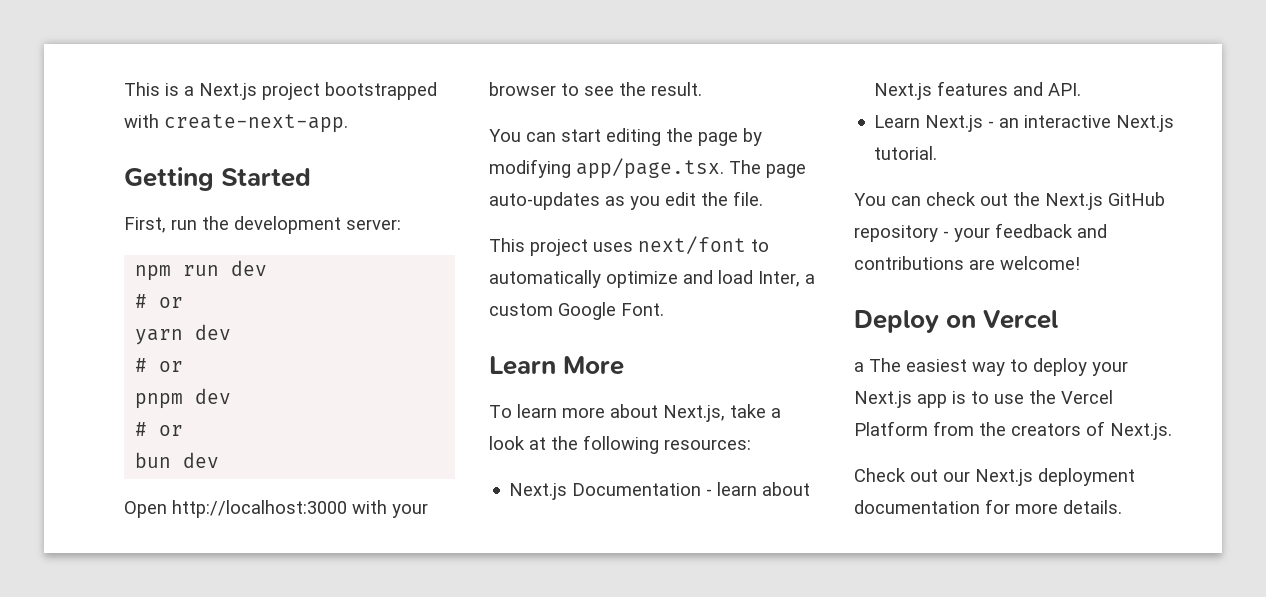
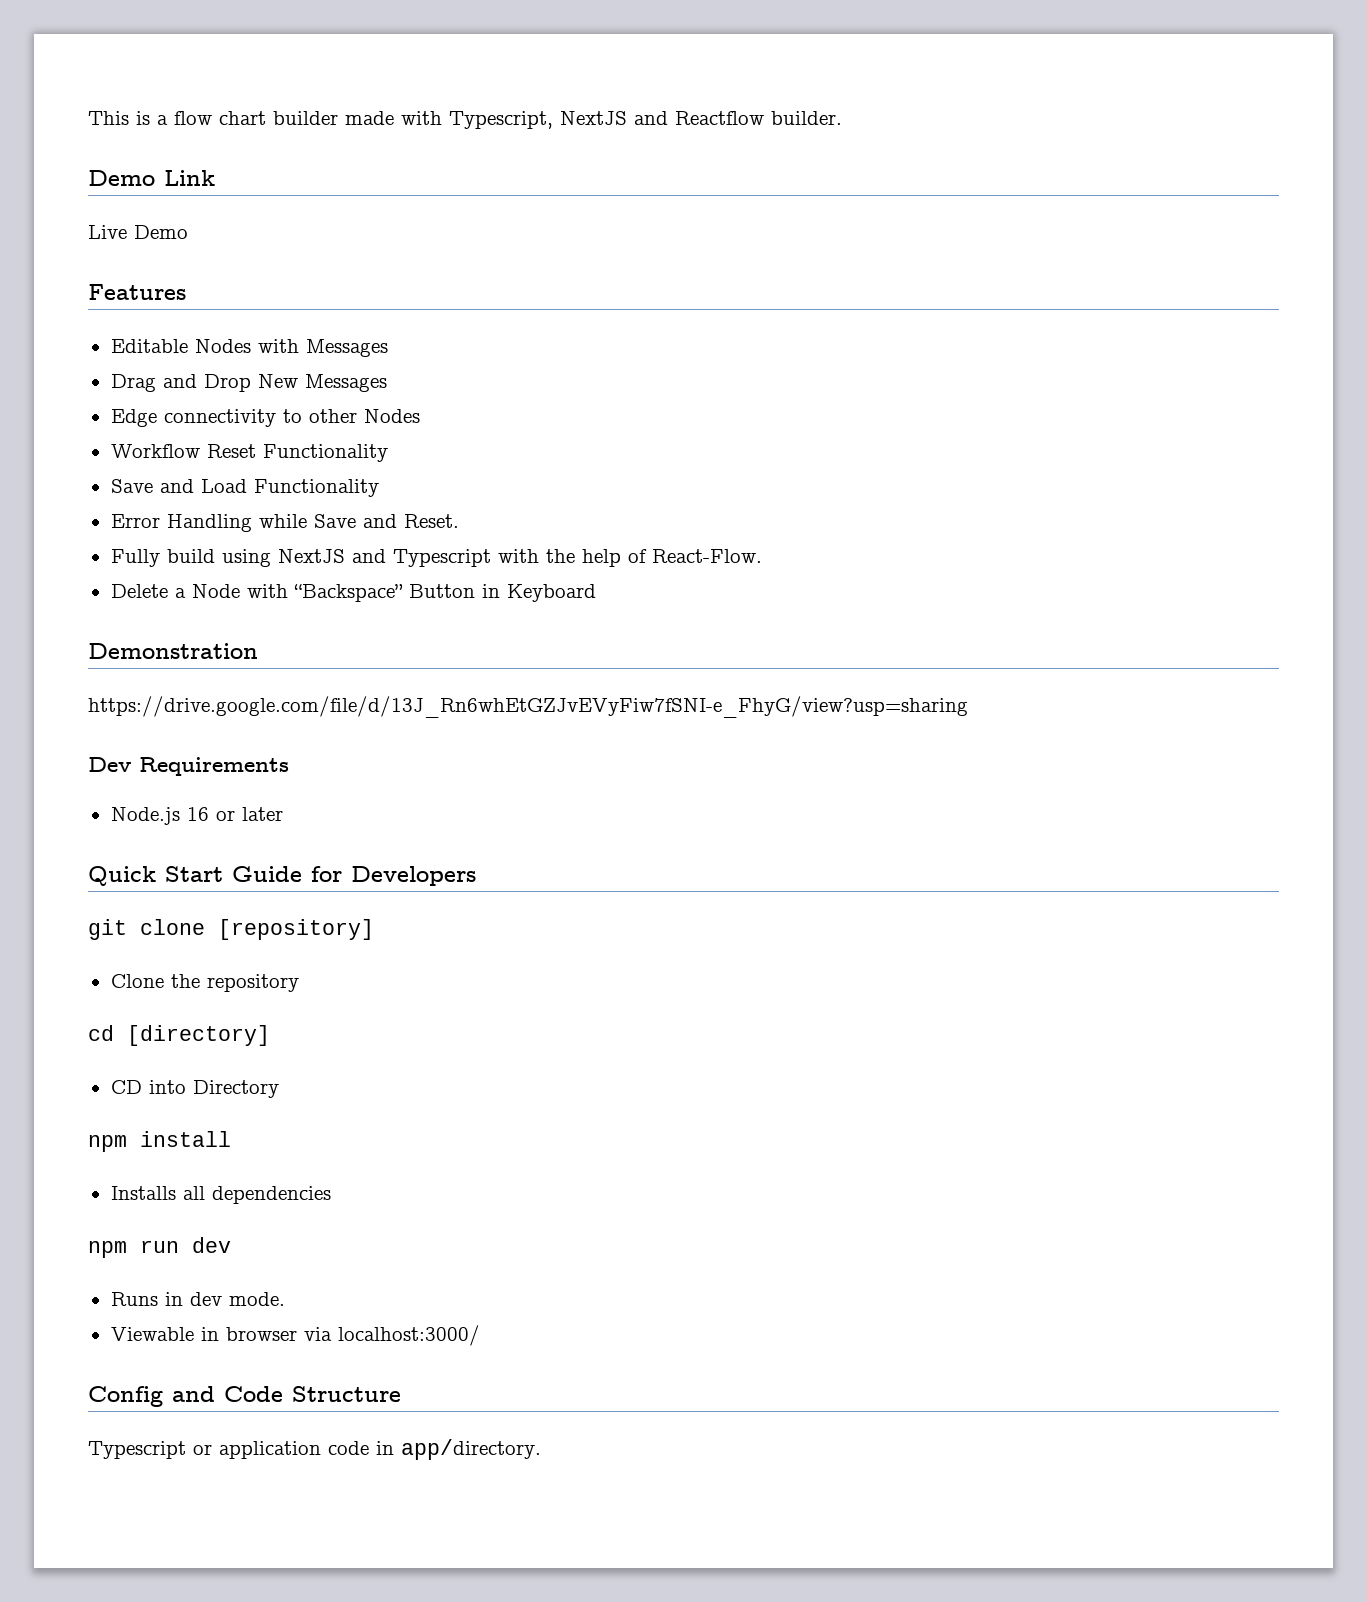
[199,82,437,100] [124,114,348,133] [124,167,312,191] [124,216,401,234] [135,260,268,281] [135,294,184,308] [135,324,232,345] [135,358,184,372] [135,388,232,409] [135,422,184,436] [135,452,220,468] [124,500,428,518] [489,82,702,96] [489,128,762,146] [489,158,806,179] [489,191,763,210] [489,236,769,256] [489,270,815,288] [489,302,664,320] [489,356,625,375] [489,404,781,422] [489,435,751,454] [509,482,811,500] [874,81,1082,100] [874,115,1175,132] [874,146,938,160] [854,192,1165,210] [854,223,1107,242] [854,256,1080,270] [854,310,1059,333] [854,358,1128,376] [854,390,1113,408] [854,421,1172,440] [854,468,1135,486] [854,499,1122,514] Next.js project bootstrapped with create-next-app. // Getting Started // First, run the development server: // npm run dev // # or // yarn dev // # or // pnpm dev // # or // bun dev // Open http://localhost:3000 with your browser to see the result. // You can start editing the page by modifying app/page.tsx. The page auto-updates as you edit the file. // This project uses next/font to automatically optimize and load Inter, a custom Google Font. // Learn More // To learn more about Next.js, take a look at the following resources: // Next.js Documentation - learn about Next.js features and API. // Learn Next.js - an interactive Next.js tutorial. // You can check out the Next.js GitHub repository - your feedback and contributions are welcome! // Deploy on Vercel // a The easiest way to deploy your Next.js app is to use the Vercel Platform from the creators of Next.js. // Check out our Next.js deployment documentation for more details. -> [174,111,842,129] [88,170,215,186] [88,225,188,239] [88,284,186,300] [110,339,388,357] [110,374,387,392] [110,409,420,427] [110,444,388,462] [110,479,379,497] [110,514,459,532] [110,549,762,567] [110,584,596,602] [88,643,258,659] [88,696,968,718] [88,757,289,776] [110,807,283,825] [88,866,476,886] [88,919,374,940] [110,974,299,992] [88,1025,270,1046] [110,1080,279,1098] [88,1131,231,1152] [110,1186,331,1204] [88,1237,231,1258] [110,1292,285,1306] [110,1325,480,1346] [88,1386,401,1407] [88,1439,541,1460] flow chart builder made with Typescript, NextJS and Reactflow builder. // Demo Link // Live Demo // Features // Editable Nodes with Messages // Drag and Drop New Messages // Edge connectivity to other Nodes // Workflow Reset Functionality // Save and Load Functionality // Error Handling while Save and Reset. // Fully build using NextJS and Typescript with the help of React-Flow. // Delete a Node with “Backspace” Button in Keyboard // Demonstration // https://drive.google.com/file/d/13J_Rn6whEtGZJvEVyFiw7fSNI-e_FhyG/view?usp=sharing // Dev Requirements // Node.js 16 or later // Quick Start Guide for Developers // git clone [repository] // Clone the repository // cd [directory] // CD into Directory // npm install // Installs all dependencies // npm run dev // Runs in dev mode. // Viewable in browser via localhost:3000/ // Config and Code Structure // Typescript or application code in app/directory.

